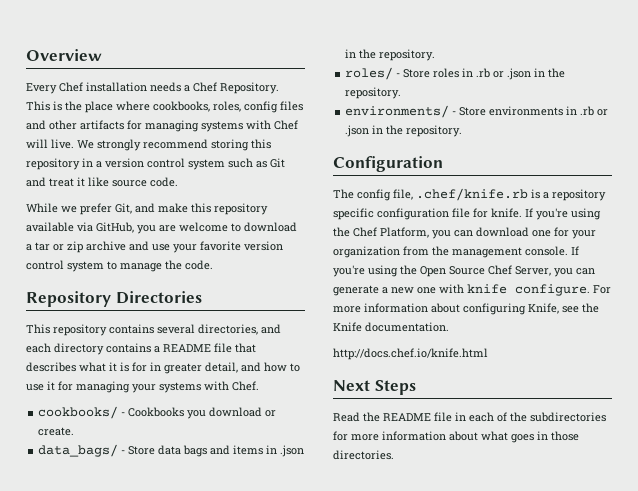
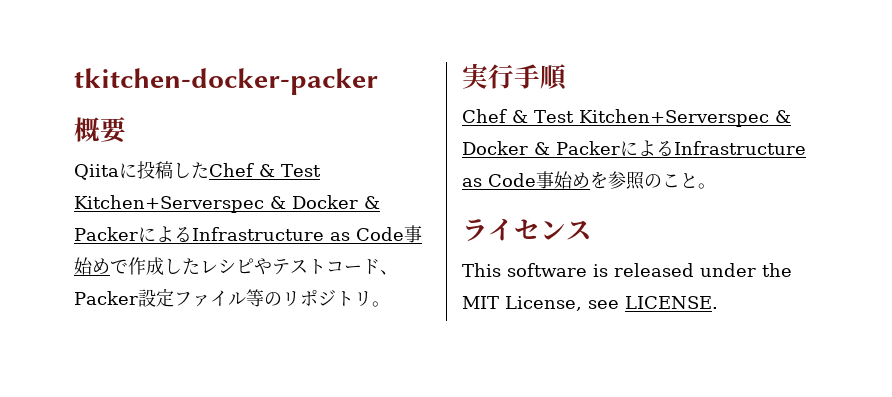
[26,49,102,61] [26,82,279,94] [26,101,303,113] [26,120,298,132] [26,139,271,151] [26,158,285,170] [26,177,178,187] [26,203,268,215] [26,222,297,234] [26,241,283,253] [26,260,213,272] [26,291,202,307] [26,324,281,336] [26,343,256,355] [26,362,300,374] [26,381,259,393] [38,406,277,419] [38,427,75,436] [38,444,305,457] [345,49,436,61] [345,67,566,80] [345,87,402,99] [345,105,609,118] [345,125,463,137] [333,156,443,172] [333,188,606,201] [333,208,601,220] [333,227,596,239] [333,246,579,258] [333,265,595,277] [333,284,611,296] [333,303,599,315] [333,322,449,332] [333,348,488,360] [333,380,416,395] [333,412,606,422] [333,431,579,443] [333,450,394,460] Overview // Every Chef installation needs a Chef Repository. This is the place where cookbooks, roles, config files and other artifacts for managing systems with Chef will live. We strongly recommend storing this repository in a version control system such as Git and treat it like source code. // While we prefer Git, and make this repository available via GitHub, you are welcome to download a tar or zip archive and use your favorite version control system to manage the code. // Repository Directories // This repository contains several directories, and each directory contains a README file that describes what it is for in greater detail, and how to use it for managing your systems with Chef. // cookbooks/ - Cookbooks you download or create. // data_bags/ - Store data bags and items in .json in the repository. // roles/ - Store roles in .rb or .json in the repository. // environments/ - Store environments in .rb or .json in the repository. // Configuration // The config file, .chef/knife.rb is a repository specific configuration file for knife. If you're using the Chef Platform, you can download one for your organization from the management console. If you're using the Open Source Chef Server, you can generate a new one with knife configure. For more information about configuring Knife, see the Knife documentation. // http://docs.chef.io/knife.html // Next Steps // Read the README file in each of the subdirectories for more information about what goes in those directories. -> [74,68,378,95] [74,117,127,143] [74,161,321,180] [74,195,380,213] [74,225,422,243] [74,257,398,275] [74,288,390,307] [462,63,567,90] [462,109,791,127] [462,140,806,156] [462,171,716,190] [462,218,592,241] [462,263,792,277] [462,296,718,311] tkitchen-docker-packer // 概要 // Qiitaに投稿したChef & Test Kitchen+Serverspec & Docker & PackerによるInfrastructure as Code事始めで作成したレシピやテストコード、Packer設定ファイル等のリポジトリ。 // 実行手順 // Chef & Test Kitchen+Serverspec & Docker & PackerによるInfrastructure as Code事始めを参照のこと。 // ライセンス // This software is released under the MIT License, see LICENSE.

